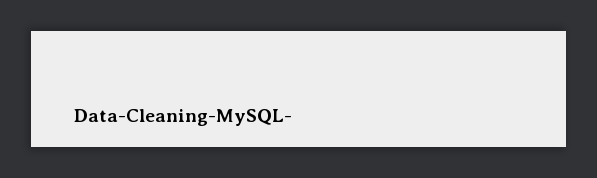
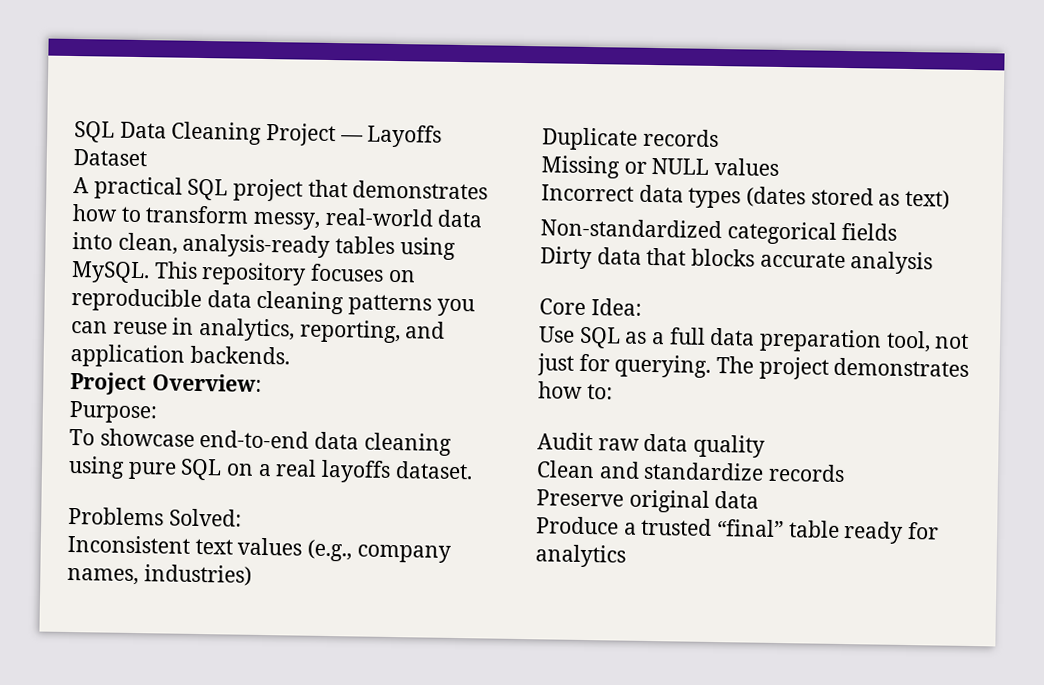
[74,109,292,126] Data-Cleaning-MySQL- -> [74,121,443,148] [73,149,147,167] [73,176,489,202] [72,204,484,230] [72,232,456,260] [71,261,416,286] [71,288,475,317] [71,317,446,344] [70,343,290,368] [70,371,262,396] [69,400,158,424] [69,428,452,456] [68,455,473,483] [68,506,242,527] [67,534,451,563] [67,564,252,586] [542,127,719,151] [541,155,780,179] [541,184,951,210] [540,218,898,245] [540,246,934,275] [539,298,642,316] [539,326,970,353] [537,353,970,380] [538,381,613,400] [537,432,766,458] [536,460,846,483] [536,489,760,513] [536,516,940,544] [535,544,626,568] SQL Data Cleaning Project — Layoffs Dataset // A practical SQL project that demonstrates how to transform messy, real-world data into clean, analysis-ready tables using MySQL. This repository focuses on reproducible data cleaning patterns you can reuse in analytics, reporting, and application backends. // Project Overview: // Purpose: // To showcase end-to-end data cleaning using pure SQL on a real layoffs dataset. // Problems Solved: // Inconsistent text values (e.g., company names, industries) // Duplicate records // Missing or NULL values // Incorrect data types (dates stored as text) // Non-standardized categorical fields // Dirty data that blocks accurate analysis // Core Idea: // Use SQL as a full data preparation tool, not just for querying. The project demonstrates how to: // Audit raw data quality // Clean and standardize records // Preserve original data // Produce a trusted “final” table ready for analytics

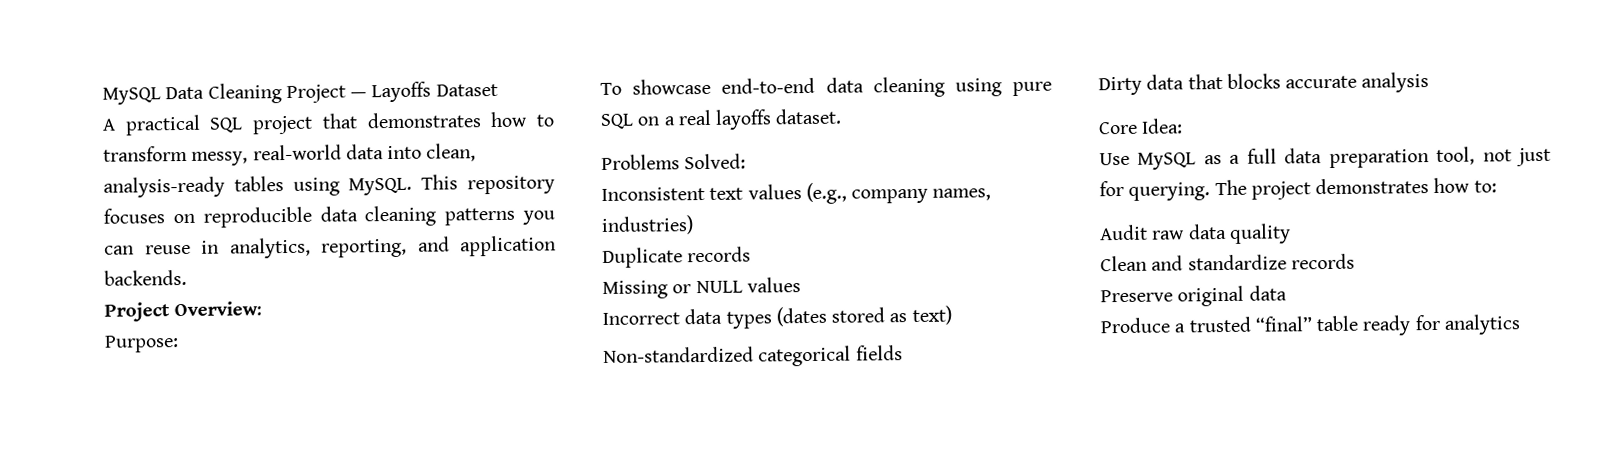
[74,121,115,143] SQL -> [102,87,161,105] MySQL
[578,326,621,349] SQL -> [1137,152,1197,170] MySQL

